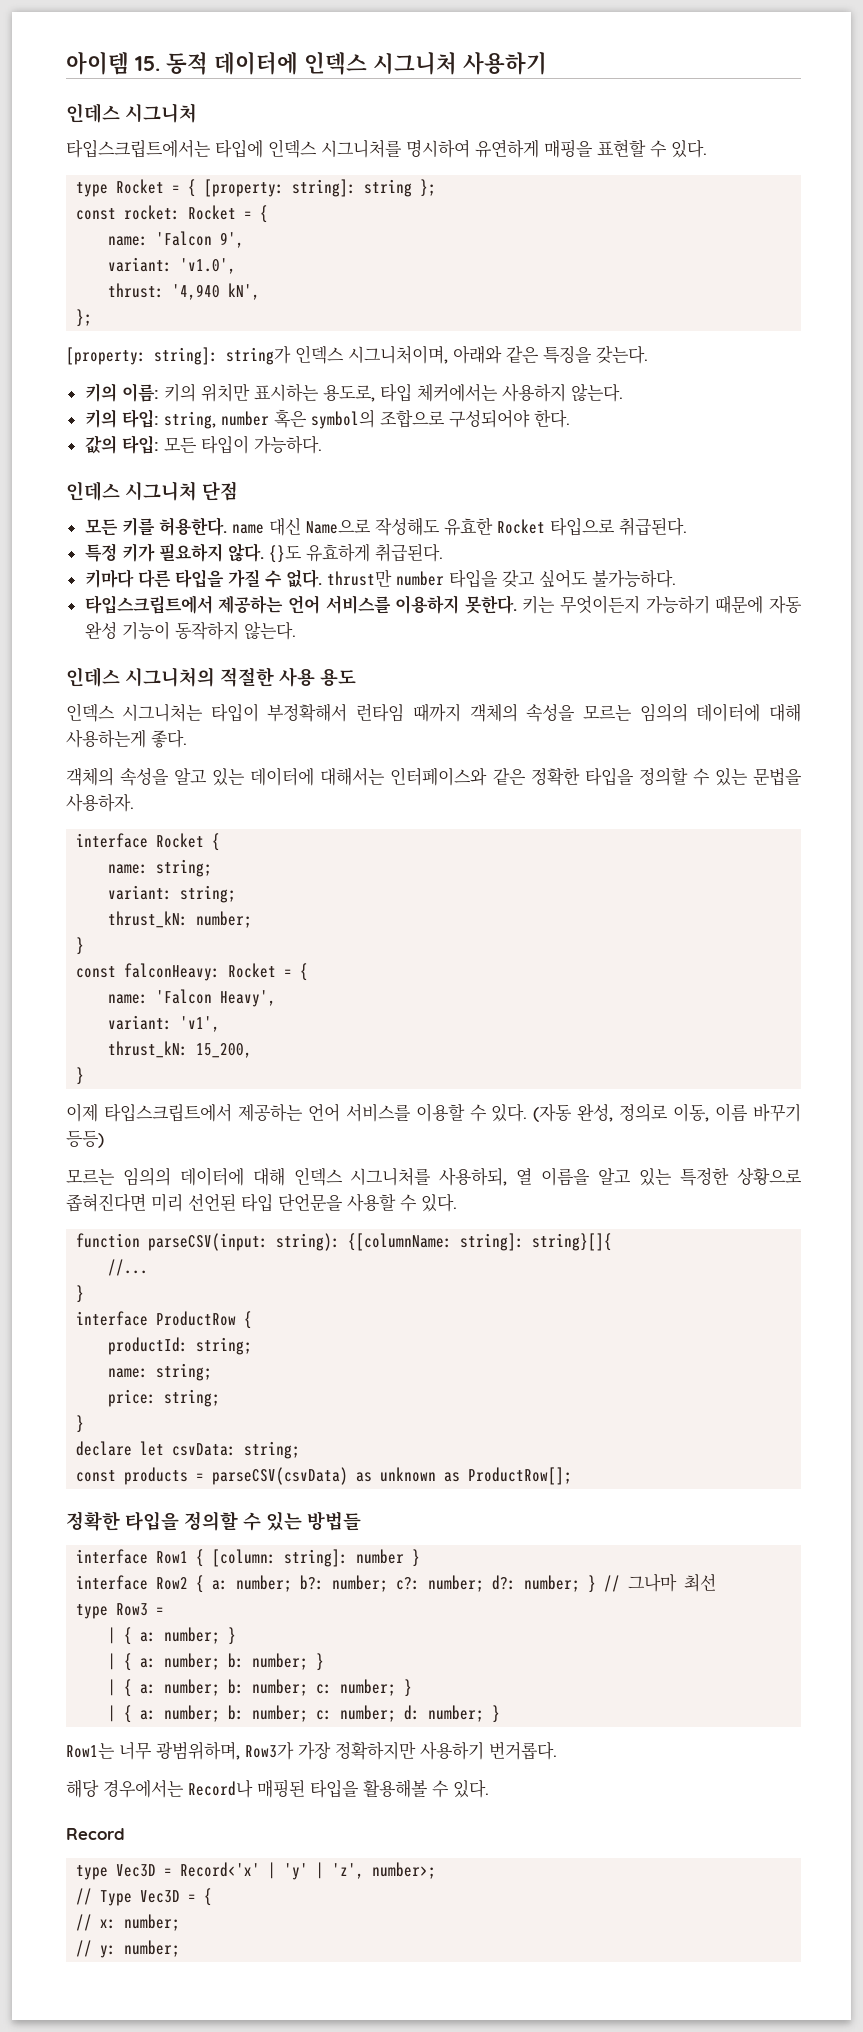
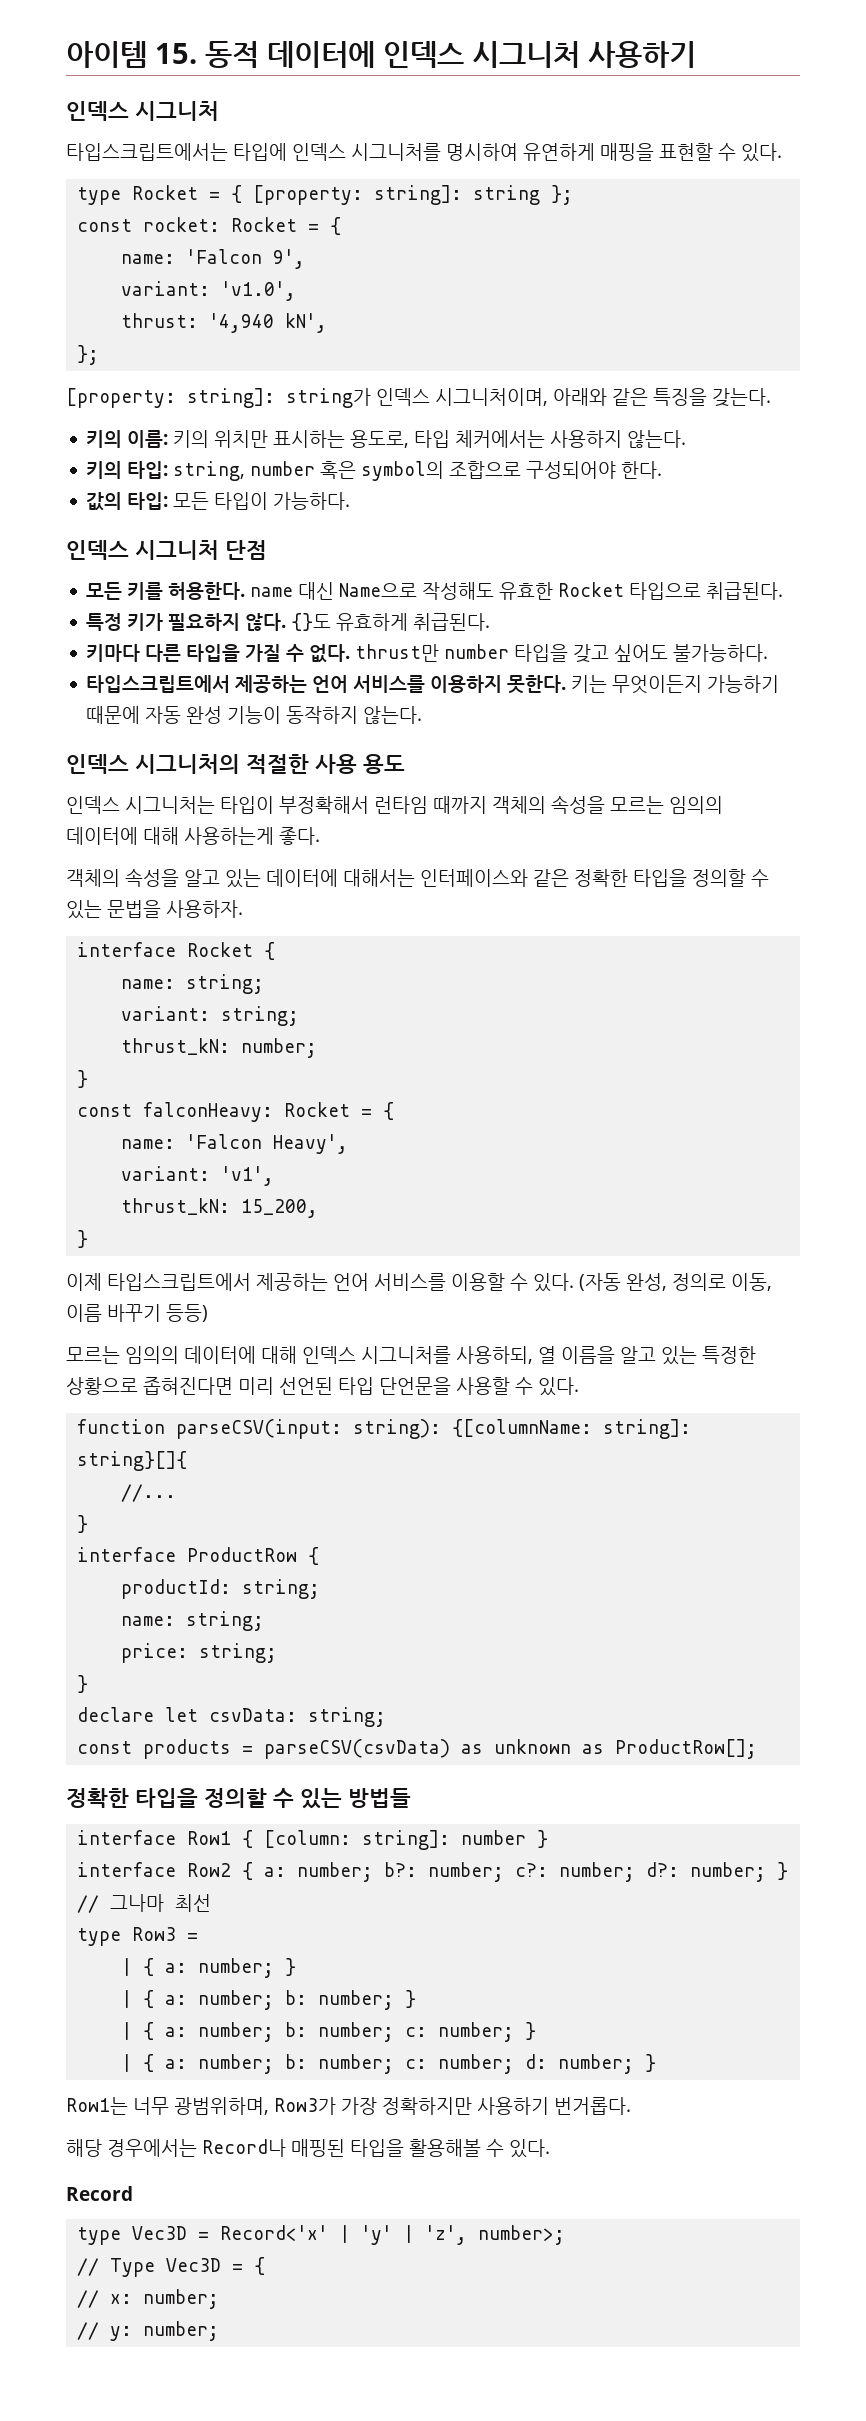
[66,103,120,123] 인데스 -> [66,101,129,121] 인덱스
[66,481,120,501] 인데스 -> [66,540,129,560] 인덱스
[66,667,120,687] 인데스 -> [66,754,129,774] 인덱스

